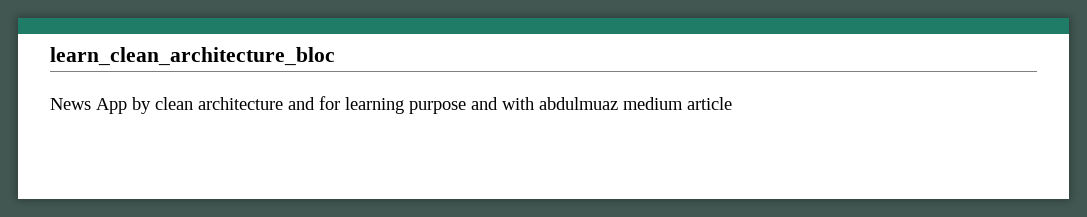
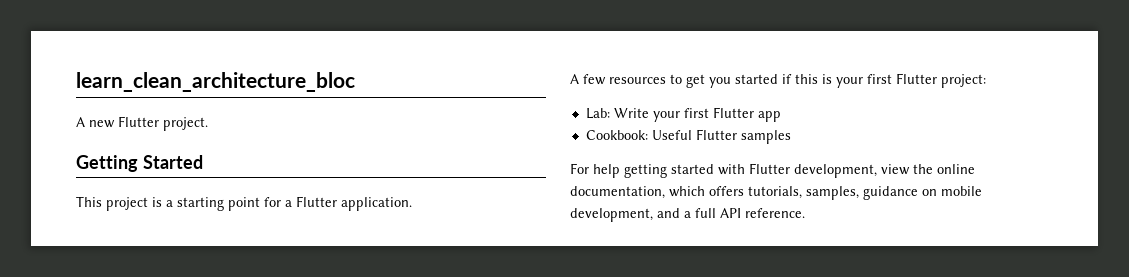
[50,96,732,114] News App by clean architecture and for learning purpose and with abdulmuaz medium article -> [76,116,208,131] [76,155,203,172] [76,196,412,211] [570,73,986,88] [585,107,781,122] [585,129,791,144] [570,163,975,178] [570,186,982,200] [570,208,805,222] A new Flutter project. // Getting Started // This project is a starting point for a Flutter application. // A few resources to get you started if this is your first Flutter project: // Lab: Write your first Flutter app // Cookbook: Useful Flutter samples // For help getting started with Flutter development, view the online documentation, which offers tutorials, samples, guidance on mobile development, and a full API reference.

